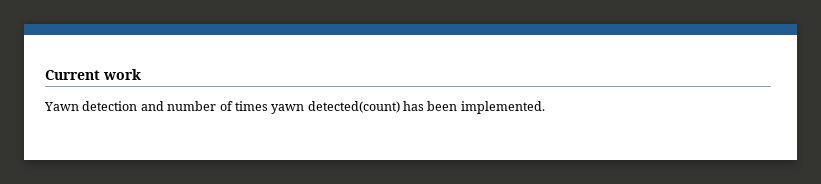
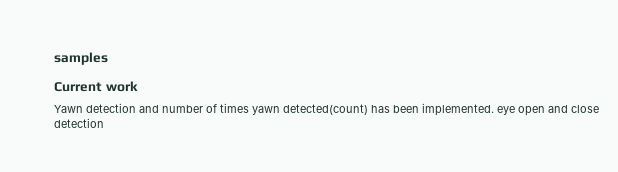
(45, 75) none -> [54,52,108,65] samples //
(545, 107) none -> [497,105,599,116] [54,118,104,128] eye open and close detection

